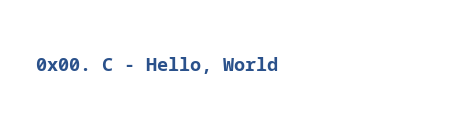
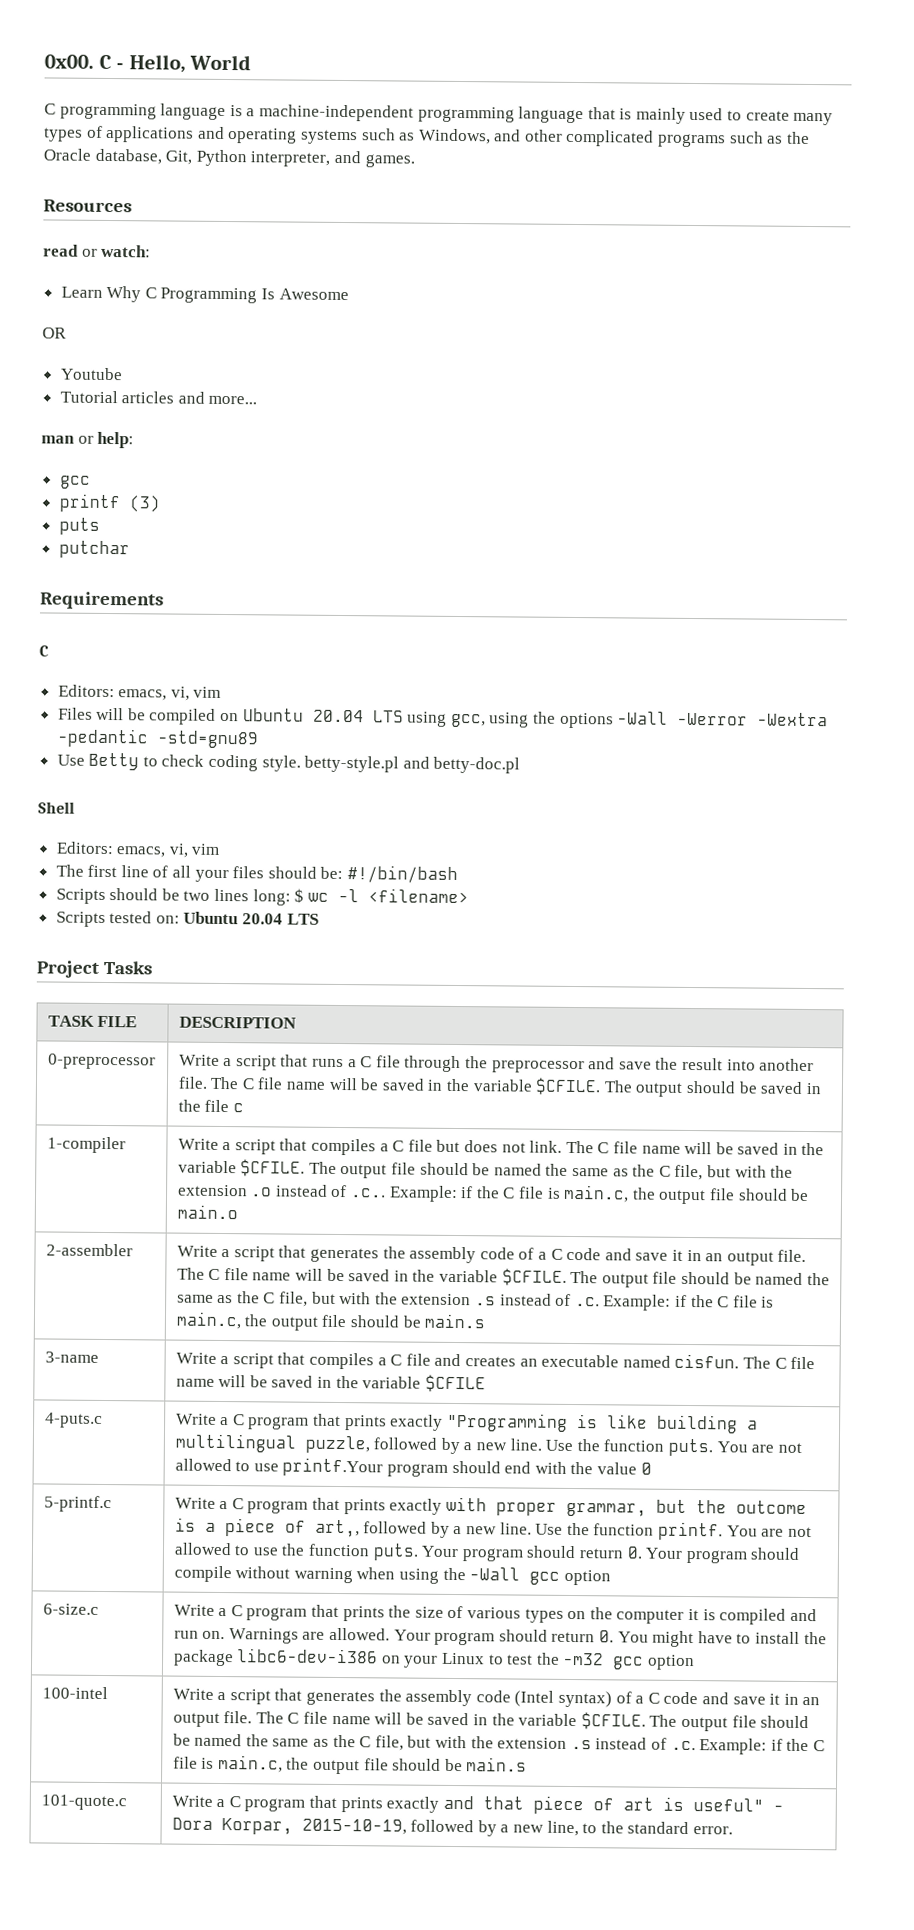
(278, 64) none -> [44,103,834,126] [44,125,810,148] [43,148,415,168] [43,199,132,213] [43,244,152,258] [60,285,349,304] [42,327,67,339] [59,367,123,381] [59,390,258,405] [41,431,135,449] [59,475,91,489] [58,493,161,513] [58,517,100,535] [58,540,130,559] [40,591,164,610] [39,645,49,657] [57,684,222,701] [57,707,829,729] [56,728,258,749] [56,752,521,774] [38,801,75,814] [55,841,221,858] [55,864,459,884] [55,888,469,906] [55,911,319,927] [36,960,154,978] [47,1015,138,1028] [178,1016,297,1029] [47,1053,156,1070] [178,1054,815,1074] [177,1076,822,1097] [177,1099,244,1113] [46,1136,126,1154] [177,1138,825,1156] [177,1159,794,1181] [177,1184,810,1205] [176,1204,238,1220] [45,1243,133,1257] [176,1245,807,1266] [176,1267,830,1288] [176,1291,775,1311] [175,1311,487,1331] [44,1351,99,1363] [175,1352,816,1370] [175,1374,486,1393] [44,1412,103,1428] [175,1412,758,1434] [174,1433,802,1457] [174,1457,652,1477] [43,1495,112,1513] [174,1496,807,1517] [174,1517,812,1541] [173,1542,801,1564] [173,1565,611,1586] [42,1603,99,1615] [173,1604,817,1625] [173,1627,827,1648] [172,1648,695,1671] [41,1686,108,1700] [172,1688,821,1708] [172,1711,810,1732] [172,1733,825,1755] [172,1754,528,1775] [40,1794,127,1811] [171,1795,784,1815] [171,1817,733,1837] // C programming language is a machine-independent programming language that is mainly used to create many types of applications and operating systems such as Windows, and other complicated programs such as the Oracle database, Git, Python interpreter, and games. // Resources // read or watch: // Learn Why C Programming Is Awesome // OR // Youtube // Tutorial articles and more... // man or help: // gcc // printf (3) // puts // putchar // Requirements // C // Editors: emacs, vi, vim // Files will be compiled on Ubuntu 20.04 LTS using gcc, using the options -Wall -Werror -Wextra -pedantic -std=gnu89 // Use Betty to check coding style. betty-style.pl and betty-doc.pl // Shell // Editors: emacs, vi, vim // The first line of all your files should be: #!/bin/bash // Scripts should be two lines long: $ wc -l <filename> // Scripts tested on: Ubuntu 20.04 LTS // Project Tasks // TASK FILE | DESCRIPTION // 0-preprocessor | Write a script that runs a C file through the preprocessor and save the result into another file. The C file name will be saved in the variable $CFILE. The output should be saved in the file c // 1-compiler | Write a script that compiles a C file but does not link. The C file name will be saved in the variable $CFILE. The output file should be named the same as the C file, but with the extension .o instead of .c.. Example: if the C file is main.c, the output file should be main.o // 2-assembler | Write a script that generates the assembly code of a C code and save it in an output file. The C file name will be saved in the variable $CFILE. The output file should be named the same as the C file, but with the extension .s instead of .c. Example: if the C file is main.c, the output file should be main.s // 3-name | Write a script that compiles a C file and creates an executable named cisfun. The C file name will be saved in the variable $CFILE // 4-puts.c | Write a C program that prints exactly "Programming is like building a multilingual puzzle, followed by a new line. Use the function puts. You are not allowed to use printf.Your program should end with the value 0 // 5-printf.c | Write a C program that prints exactly with proper grammar, but the outcome is a piece of art,, followed by a new line. Use the function printf. You are not allowed to use the function puts. Your program should return 0. Your program should compile without warning when using the -Wall gcc option // 6-size.c | Write a C program that prints the size of various types on the computer it is compiled and run on. Warnings are allowed. Your program should return 0. You might have to install the package libc6-dev-i386 on your Linux to test the -m32 gcc option // 100-intel | Write a script that generates the assembly code (Intel syntax) of a C code and save it in an output file. The C file name will be saved in the variable $CFILE. The output file should be named the same as the C file, but with the extension .s instead of .c. Example: if the C file is main.c, the output file should be main.s // 101-quote.c | Write a C program that prints exactly and that piece of art is useful" - Dora Korpar, 2015-10-19, followed by a new line, to the standard error.

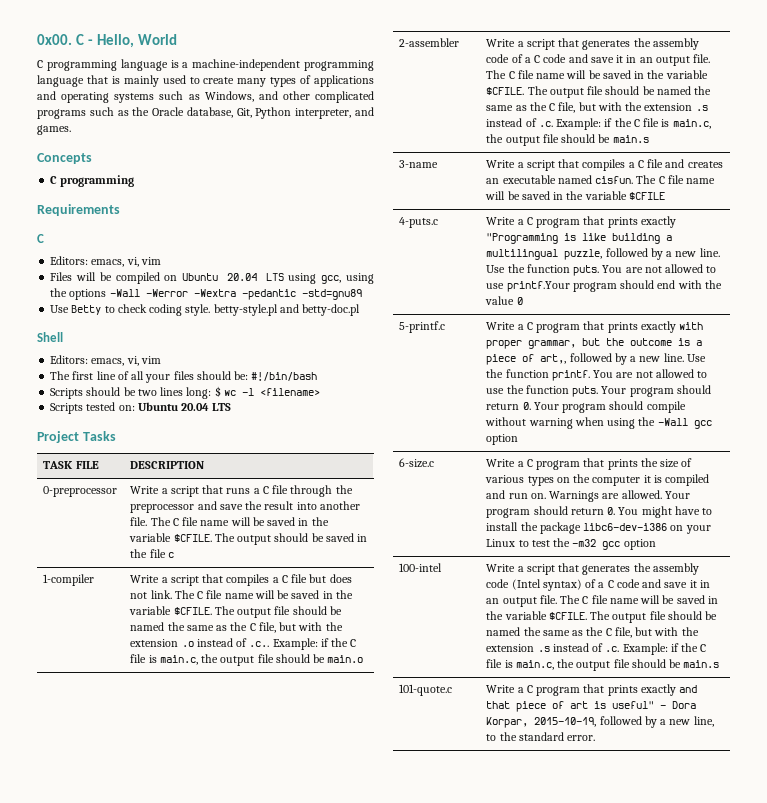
[43,199,132,213] [43,244,152,258] [60,285,349,304] [42,327,67,339] [59,367,123,381] [59,390,258,405] [41,431,135,449] [59,475,91,489] [58,493,161,513] [58,517,100,535] [58,540,130,559] Resources // read or watch: // Learn Why C Programming Is Awesome // OR // Youtube // Tutorial articles and more... // man or help: // gcc // printf (3) // puts // putchar -> [37,153,92,164] [50,175,135,187] Concepts // C programming

